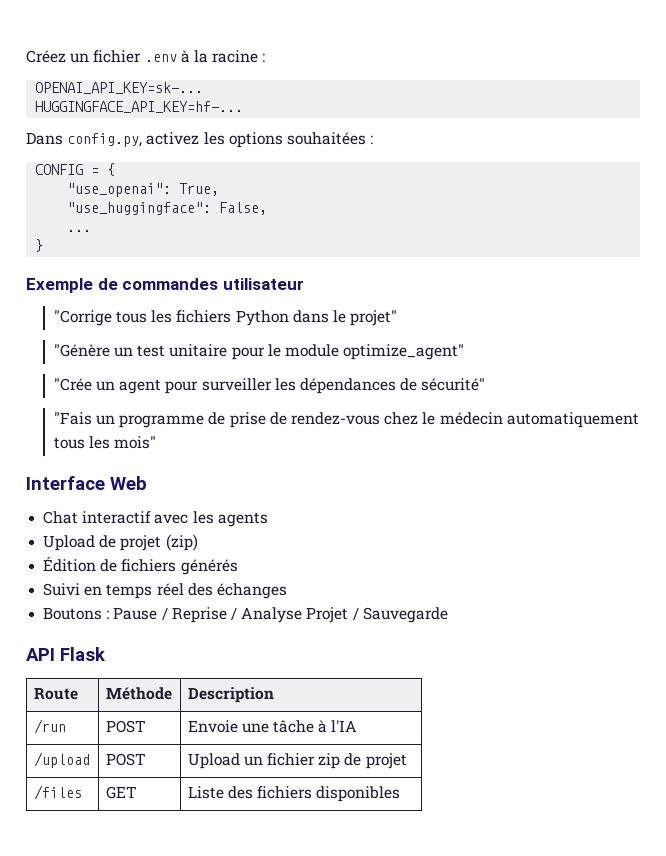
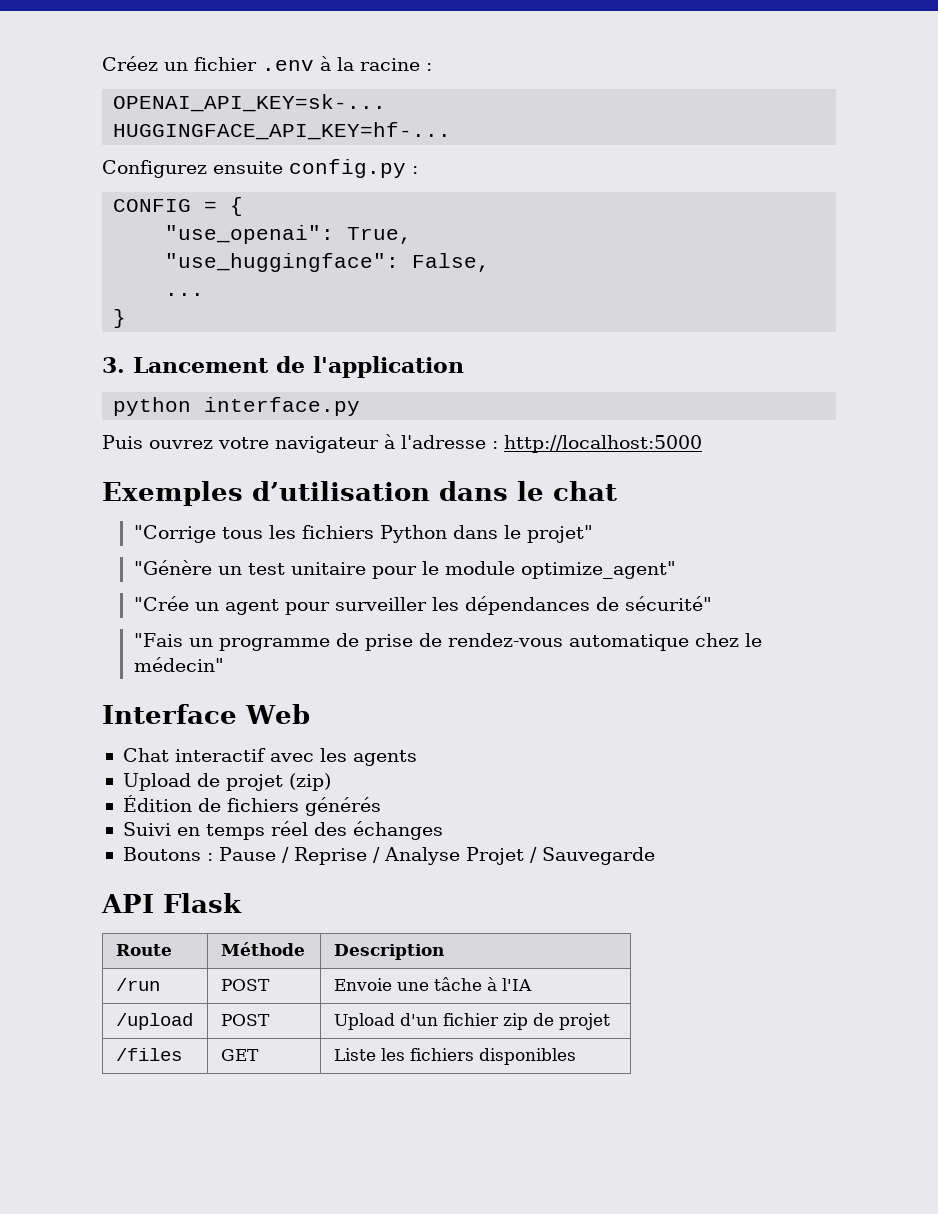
[26,132,366,148] Dans config.py, activez les options souhaitées -> [102,159,406,178] Configurez ensuite config.py
[26,278,304,293] Exemple de commandes utilisateur -> [102,356,464,378] [113,397,361,416] [102,434,702,453] [102,481,617,506] 3. Lancement de l'application // python interface.py // Puis ouvrez votre navigateur à l'adresse : http://localhost:5000 // Exemples d’utilisation dans le chat
(380, 418) none -> [568,634,689,651] automatique
[439,412,639,428] [53,436,157,449] médecin automatiquement tous les mois" -> [133,657,224,672] médecin"
[243,756,263,766] un -> [399,1013,438,1026] d'un
[227,786,253,799] des -> [380,1048,405,1061] les

